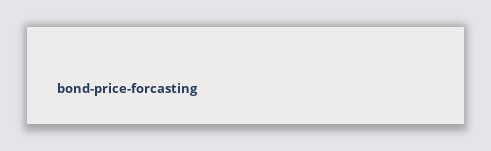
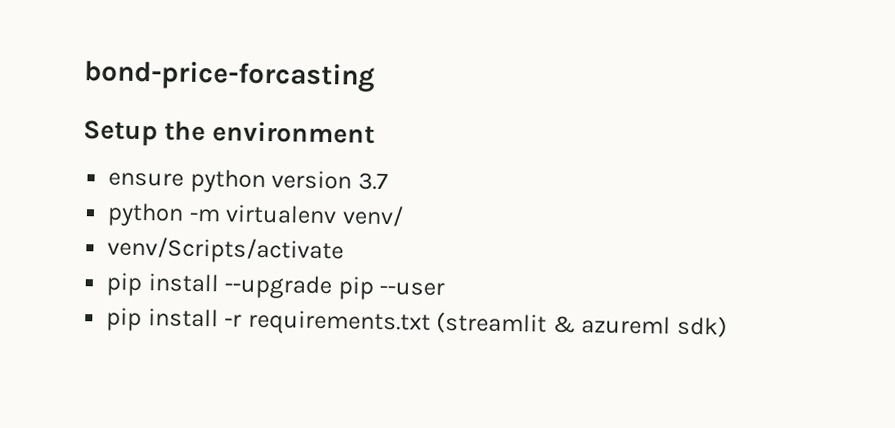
(198, 89) none -> [83,120,376,147] [108,168,388,194] [107,202,404,227] [107,236,345,265] [106,272,446,300] [106,307,728,338] // Setup the environment // ensure python version 3.7 // python -m virtualenv venv/ // venv/Scripts/activate // pip install --upgrade pip --user // pip install -r requirements.txt (streamlit & azureml sdk)

